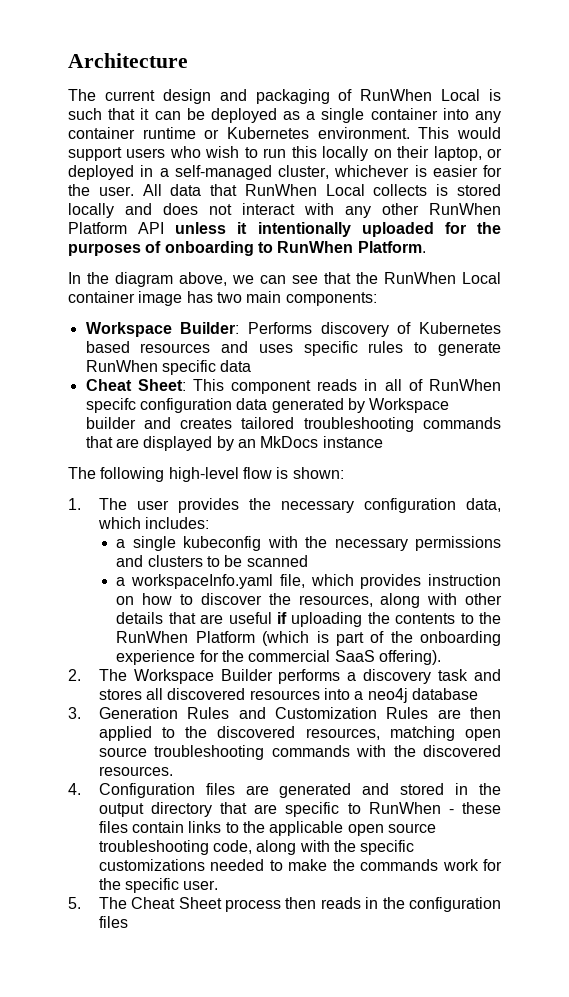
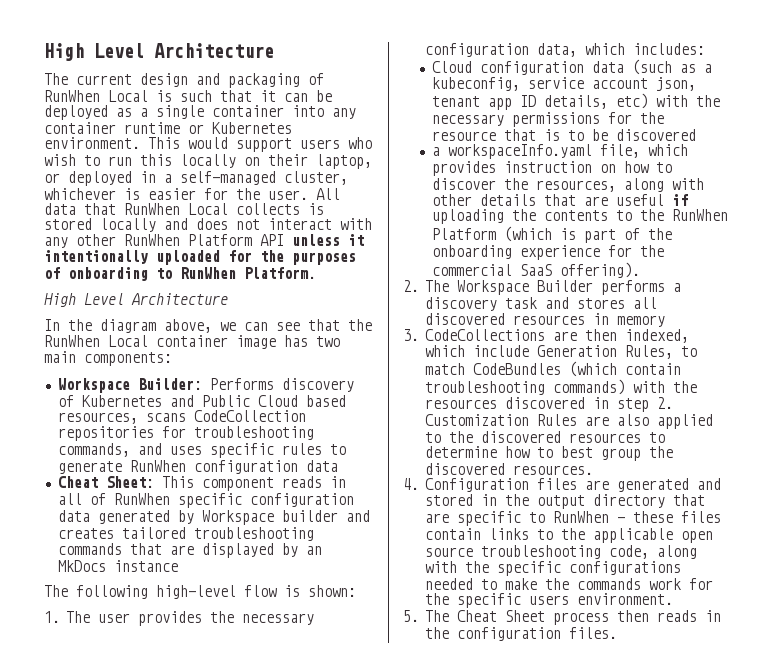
(68, 60) none -> [44,43,144,61] High Level
(426, 247) none -> [44,293,228,307] // High Level Architecture
[85,341,211,353] based resources -> [169,395,346,407] [57,410,306,424] [57,426,314,441] [57,443,130,457] and Public Cloud based resources, scans CodeCollection repositories for troubleshooting commands,
[161,360,216,375] specific -> [193,460,298,474] configuration
[85,398,136,413] specifc -> [177,493,242,508] specific
[116,536,502,551] [116,555,203,567] a single kubeconfig with the necessary permissions and clusters -> [431,59,712,75] [431,77,696,91] [431,93,720,110] [431,112,664,127] [431,129,560,141] Cloud configuration data (such as a kubeconfig, service account json, tenant app ID details, etc) with the necessary permissions for the resource that is
[246,555,308,567] scanned -> [615,129,696,141] discovered
[324,688,479,703] [68,707,266,719] into a neo4j database // 3. Generation Rules and -> [593,313,666,327] [403,329,690,343] [425,345,698,359] [425,361,682,377] [425,379,698,395] [425,397,674,412] in memory // 3. CodeCollections are then indexed, which include Generation Rules, to match CodeBundles (which contain troubleshooting commands) with the resources discovered in step 2.
[470,707,502,719] then -> [617,414,650,426] also
[305,726,501,741] [98,745,387,760] resources, matching open source troubleshooting commands with -> [569,432,666,443] [425,446,642,461] resources to determine how to best group
[98,859,205,871] customizations -> [569,561,682,575] configurations
[183,880,219,890] user. -> [529,593,674,605] users environment.
[98,916,128,928] files -> [569,627,618,639] files.

